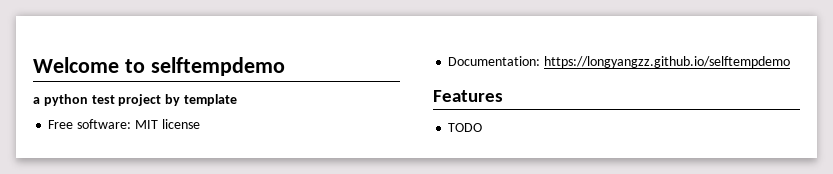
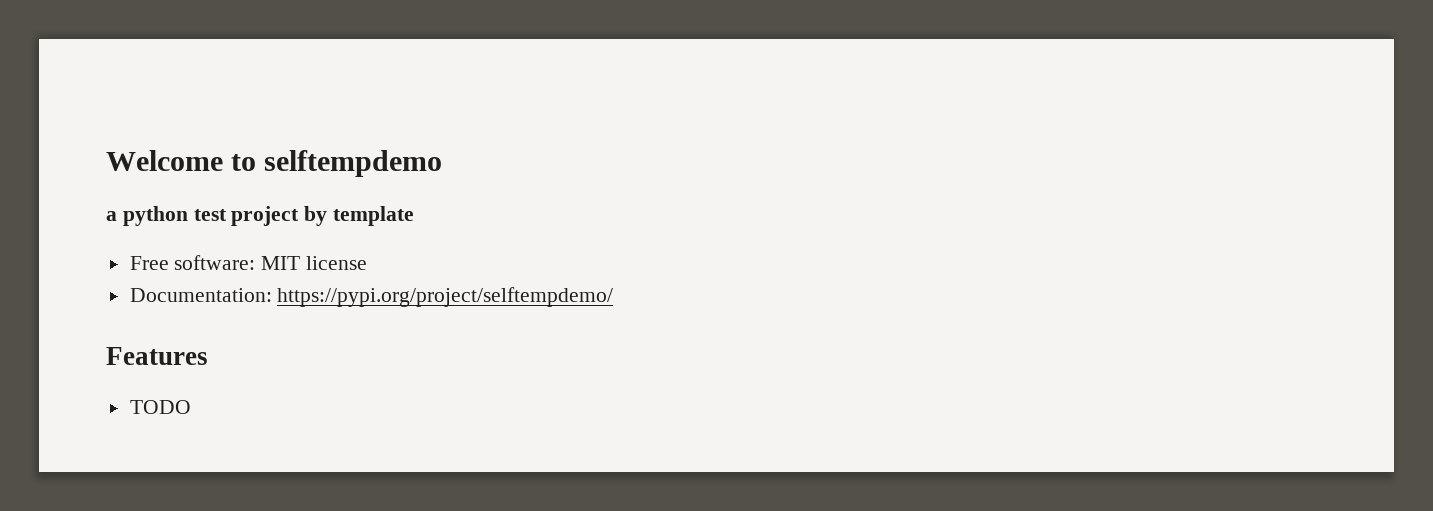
[544,56,791,68] https://longyangzz.github.io/selftempdemo -> [277,287,614,307] https://pypi.org/project/selftempdemo/

